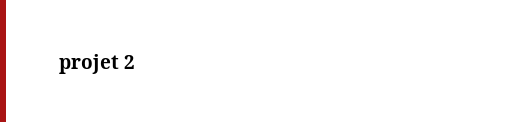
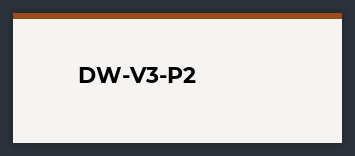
[59,54,136,74] projet 2 -> [78,67,196,83] DW-V3-P2

